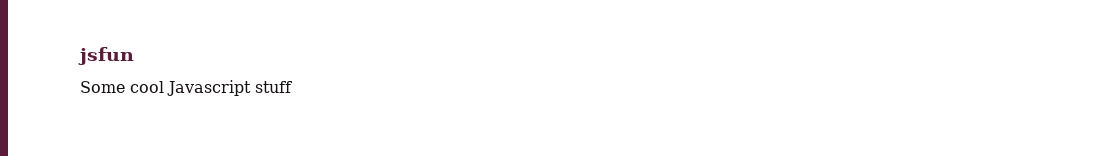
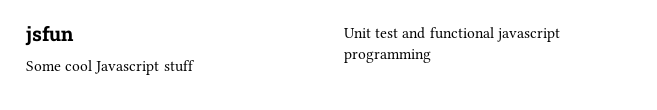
(292, 87) none -> [344,27,560,42] [344,49,431,63] // Unit test and functional javascript programming

